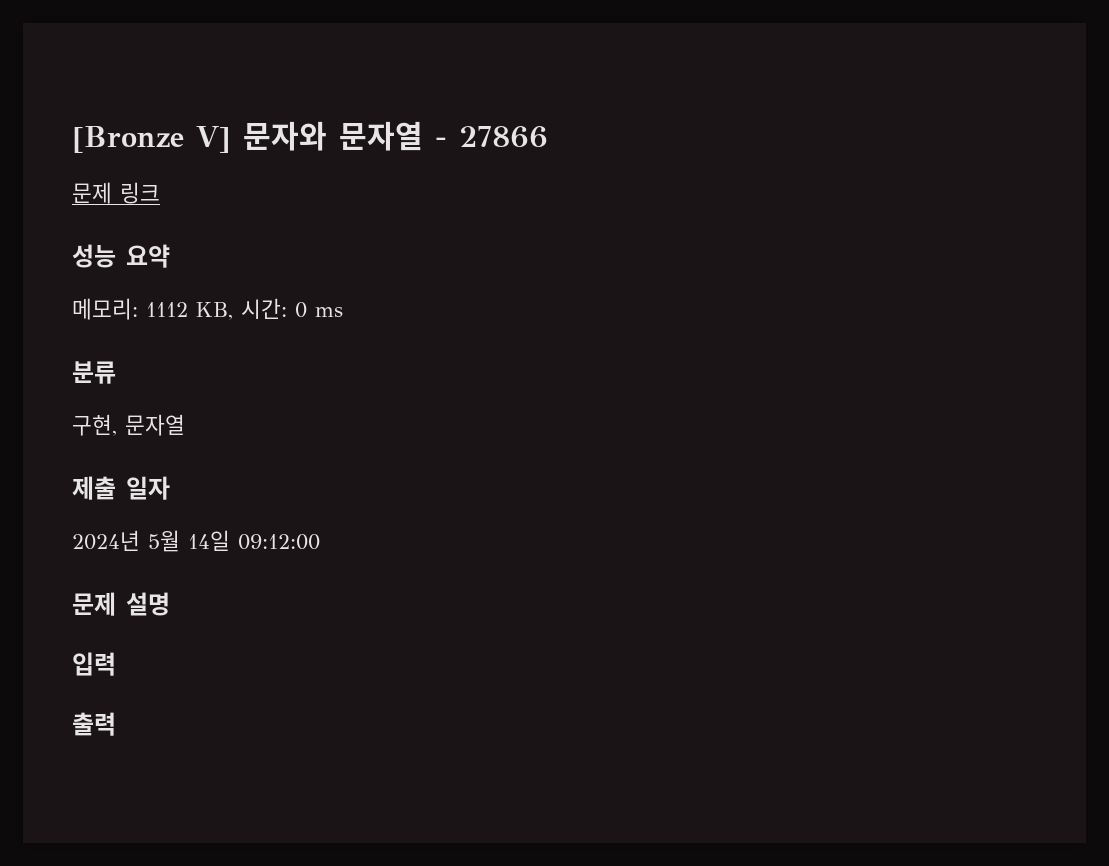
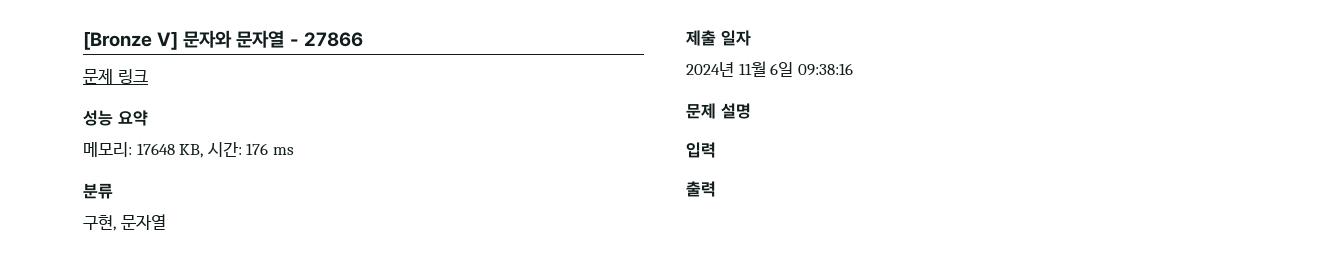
[146,302,188,317] 1112 -> [136,143,175,155] 17648
[295,302,307,318] 0 -> [246,143,269,155] 176
[148,530,320,552] 5월 14일 09:12:00 -> [738,61,853,77] 11월 6일 09:38:16

